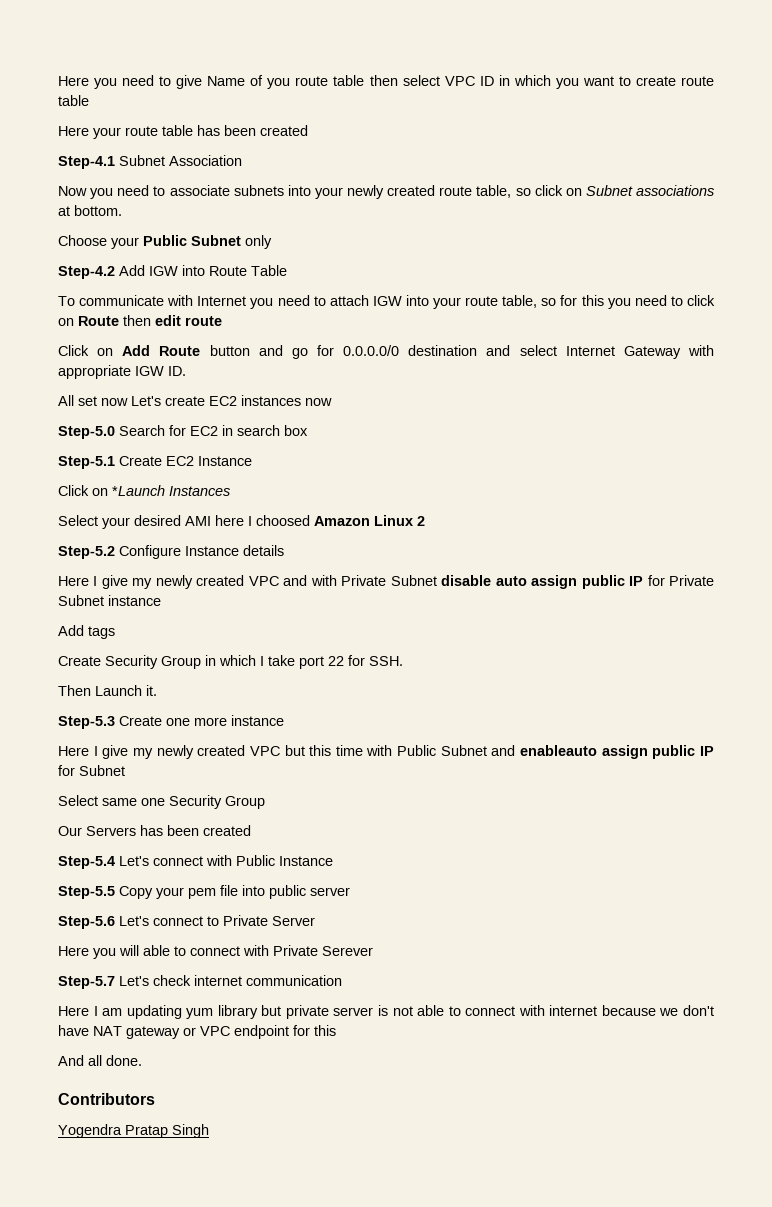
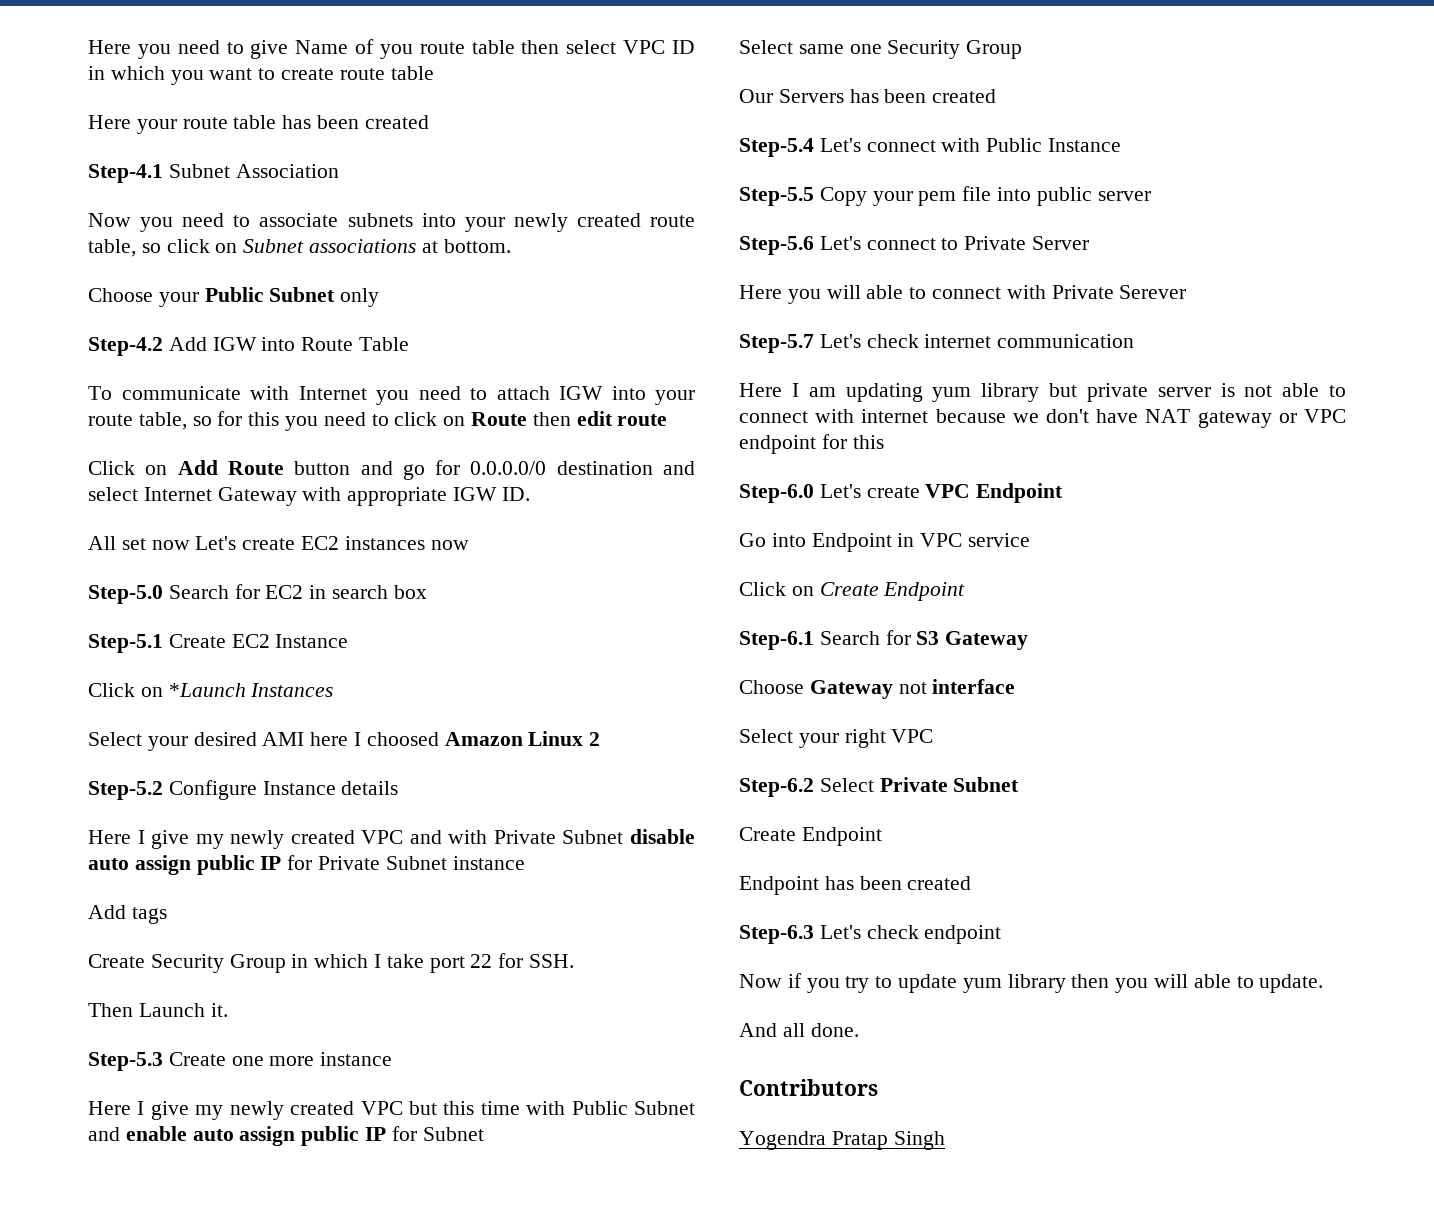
[520,745,598,756] enableauto -> [125,1126,234,1141] enable auto
(336, 1030) none -> [739,483,1064,503] [739,533,1031,552] [739,582,966,601] [739,630,1029,650] [739,679,1016,699] [739,729,934,748] [739,777,1020,797] [739,827,882,846] [739,876,972,895] [739,925,1002,944] [739,973,1324,993] // Step-6.0 Let's create VPC Endpoint // Go into Endpoint in VPC service // Click on Create Endpoint // Step-6.1 Search for S3 Gateway // Choose Gateway not interface // Select your right VPC // Step-6.2 Select Private Subnet // Create Endpoint // Endpoint has been created // Step-6.3 Let's check endpoint // Now if you try to update yum library then you will able to update.

